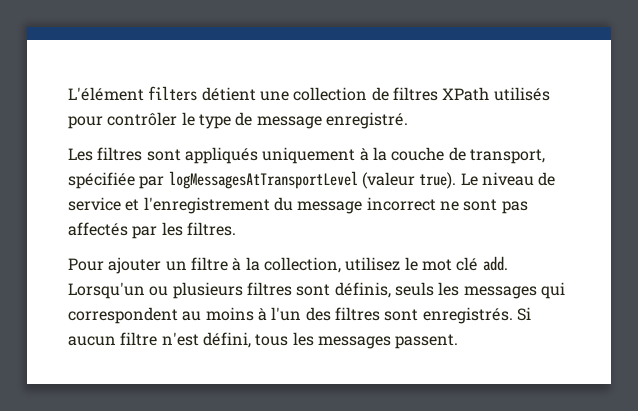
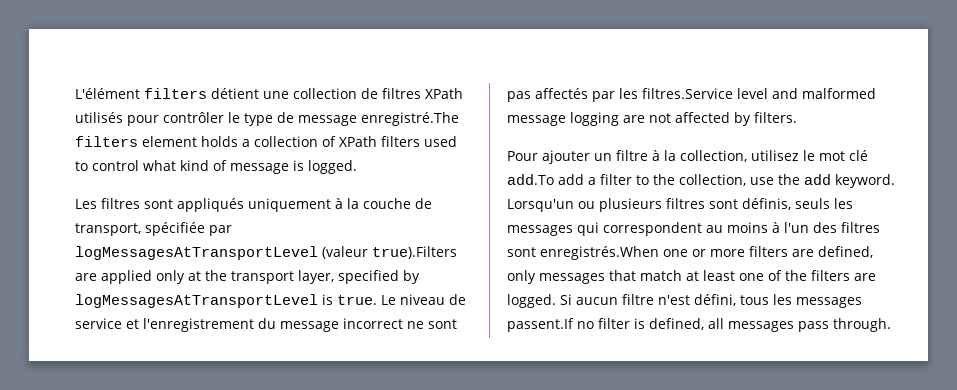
[325,112,408,129] enregistré. -> [361,112,459,126] [75,136,457,147] [75,160,357,174] enregistré.The filters element holds a collection of XPath filters used to control what kind of message is logged.
[419,172,457,189] true). -> [372,246,457,259] [75,270,420,284] [75,294,377,308] true).Filters are applied only at the transport layer, specified by logMessagesAtTransportLevel is true.
[186,222,236,236] filtres. -> [642,88,876,99] [507,112,797,126] filtres.Service level and malformed message logging are not affected by filters.
[482,256,508,271] add. -> [507,174,895,188] add.To add a filter to the collection, use the add keyword.
[422,307,513,324] enregistrés. -> [540,246,873,260] [507,270,876,284] [507,294,556,308] enregistrés.When one or more filters are defined, only messages that match at least one of the filters are logged.
[395,334,459,349] passent. -> [507,318,891,332] passent.If no filter is defined, all messages pass through.

